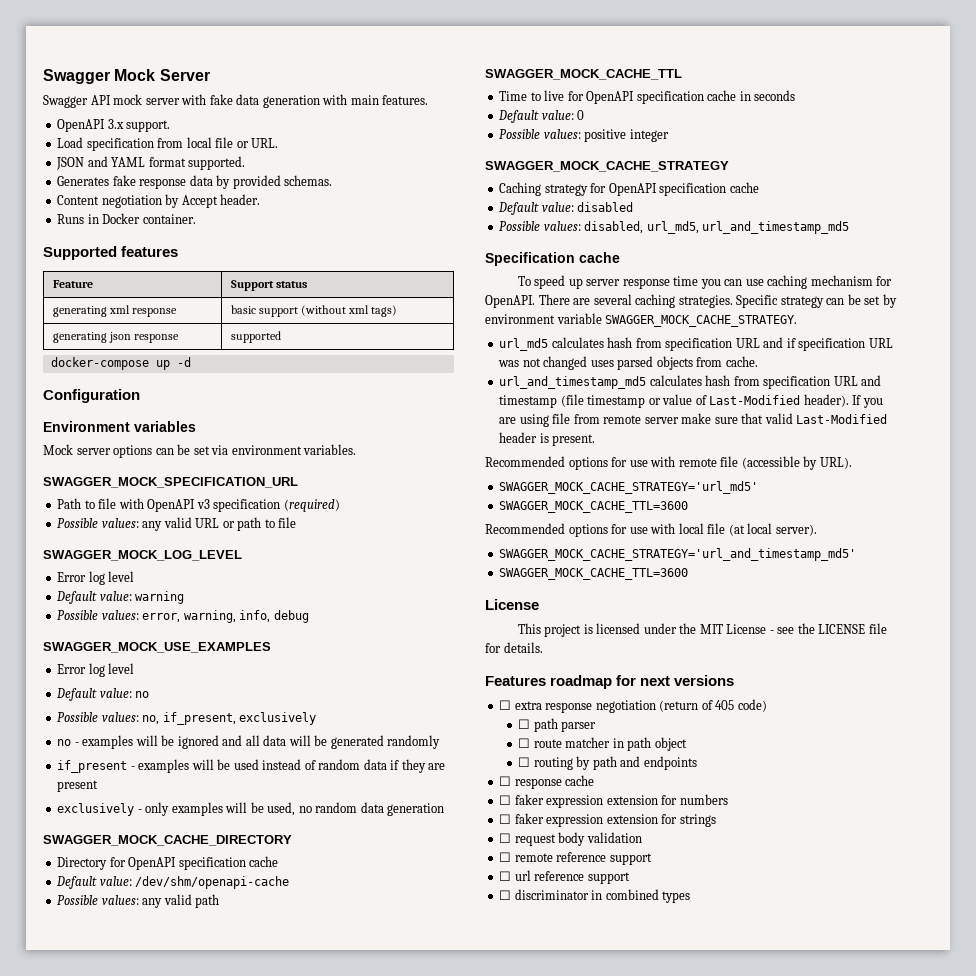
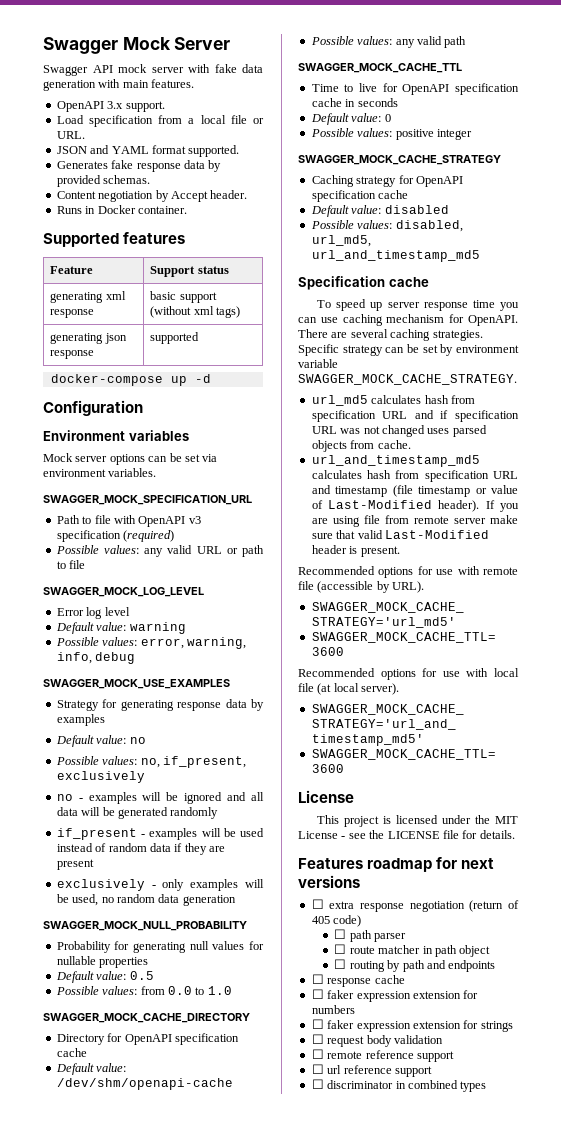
(184, 143) none -> [188,118,195,124] a
[57,663,135,677] Error log level -> [56,699,264,711] [56,714,105,726] Strategy for generating response data by examples
(445, 809) none -> [43,921,247,931] [56,941,264,953] [56,956,149,968] [55,971,154,983] [55,986,232,995] // SWAGGER_MOCK_NULL_PROBABILITY // Probability for generating null values for nullable properties // Default value: 0.5 // Possible values: from 0.0 to 1.0

